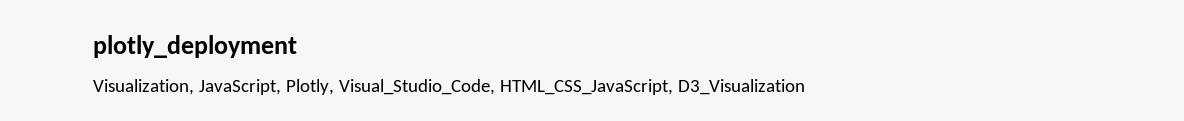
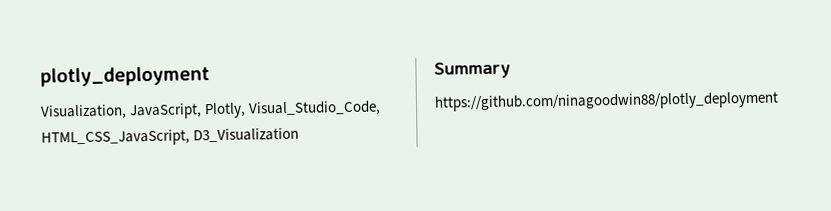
(805, 87) none -> [434,61,511,79] [434,91,779,112] // Summary // https://github.com/ninagoodwin88/plotly_deployment

